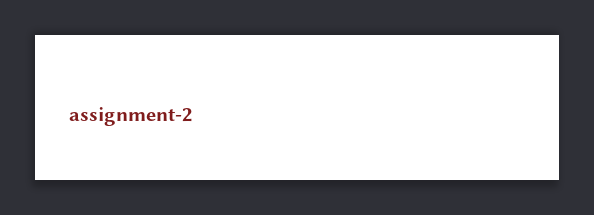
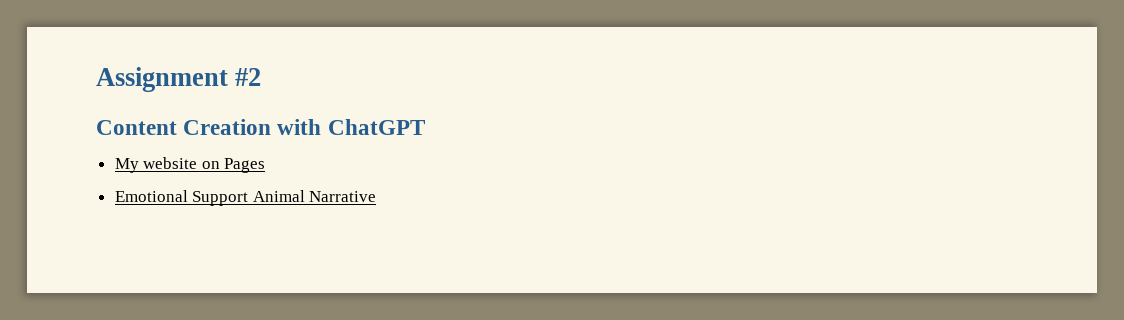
[69,107,193,126] assignment-2 -> [96,67,262,92] [96,119,425,135] [114,157,266,173] [114,190,377,206] Assignment #2 // Content Creation with ChatGPT // My website on Pages // Emotional Support Animal Narrative

